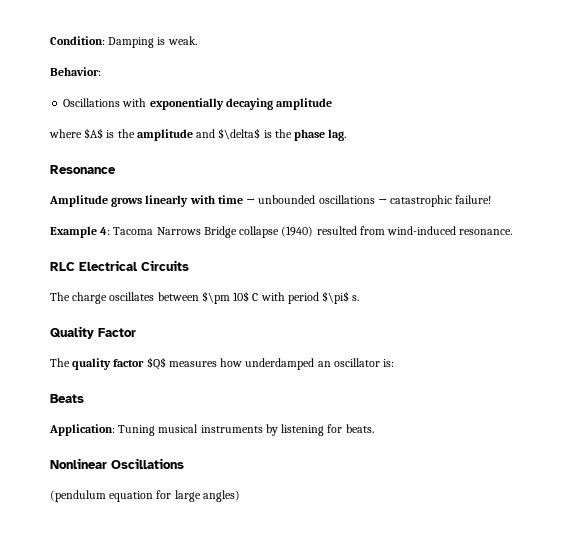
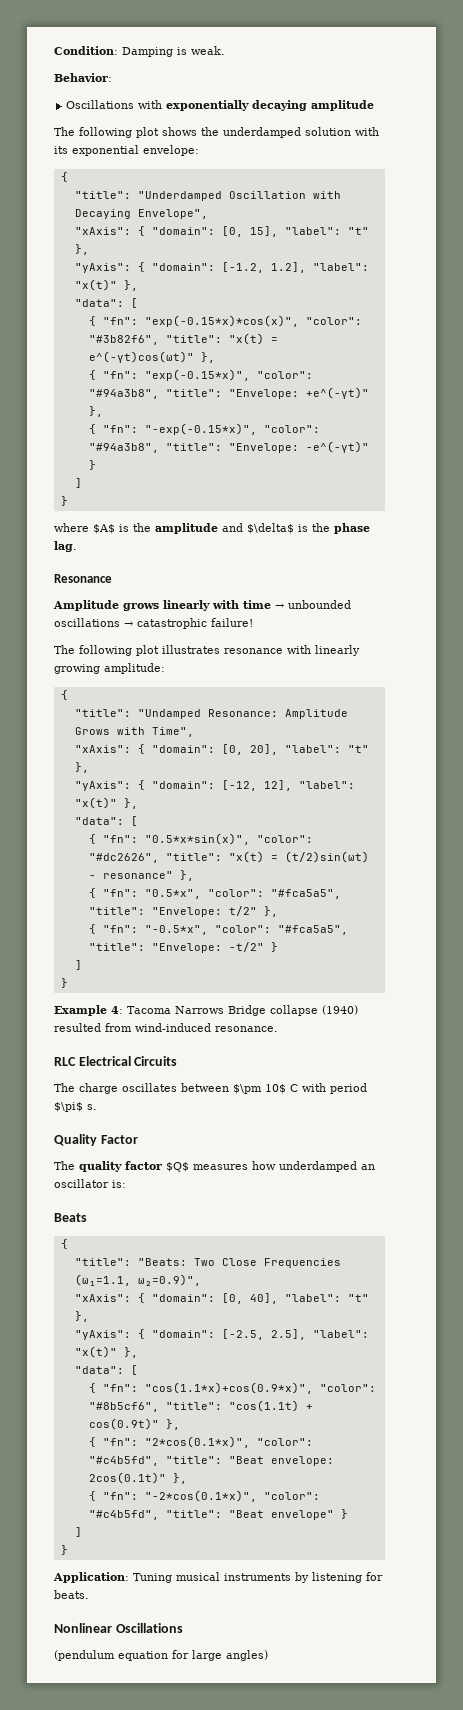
(333, 104) none -> [54,127,379,138] [54,145,199,156] [60,172,68,182] [74,191,341,201] [74,209,208,219] [74,226,369,237] [74,244,89,255] [74,262,369,273] [74,279,138,291] [74,298,138,308] [88,315,362,327] [88,333,278,345] [88,351,215,363] [88,369,313,381] [88,387,369,399] [88,406,103,417] [88,423,320,435] [88,441,369,453] [88,460,96,470] [74,478,82,488] [60,496,68,506] // The following plot shows the underdamped solution with its exponential envelope: // { // "title": "Underdamped Oscillation with Decaying Envelope", // "xAxis": { "domain": [0, 15], "label": "t" }, // "yAxis": { "domain": [-1.2, 1.2], "label": "x(t)" }, // "data": [ // { "fn": "exp(-0.15*x)*cos(x)", "color": "#3b82f6", "title": "x(t) = e^(-γt)cos(ωt)" }, // { "fn": "exp(-0.15*x)", "color": "#94a3b8", "title": "Envelope: +e^(-γt)" }, // { "fn": "-exp(-0.15*x)", "color": "#94a3b8", "title": "Envelope: -e^(-γt)" } // ] // }
(492, 199) none -> [54,645,360,656] [54,663,165,674] [60,690,68,700] [74,709,348,719] [74,727,194,737] [74,744,369,755] [74,762,89,773] [74,780,355,791] [74,797,138,809] [74,816,138,826] [88,833,313,845] [88,851,369,863] [88,870,194,881] [88,888,341,899] [88,906,278,917] [88,924,348,935] [88,942,278,953] [74,960,82,970] [60,978,68,988] // The following plot illustrates resonance with linearly growing amplitude: // { // "title": "Undamped Resonance: Amplitude Grows with Time", // "xAxis": { "domain": [0, 20], "label": "t" }, // "yAxis": { "domain": [-12, 12], "label": "x(t)" }, // "data": [ // { "fn": "0.5*x*sin(x)", "color": "#dc2626", "title": "x(t) = (t/2)sin(ωt) - resonance" }, // { "fn": "0.5*x", "color": "#fca5a5", "title": "Envelope: t/2" }, // { "fn": "-0.5*x", "color": "#fca5a5", "title": "Envelope: -t/2" } // ] // }
(84, 398) none -> [60,1239,68,1249] [74,1258,341,1268] [74,1274,201,1286] [74,1293,369,1304] [74,1311,89,1322] [74,1329,369,1340] [74,1346,138,1358] [74,1365,138,1375] [88,1382,376,1394] [88,1400,313,1412] [88,1418,180,1430] [88,1436,313,1448] [88,1456,334,1466] [88,1472,187,1484] [88,1490,320,1502] [88,1509,348,1520] [74,1527,82,1537] [60,1545,68,1555] // { // "title": "Beats: Two Close Frequencies (ω₁=1.1, ω₂=0.9)", // "xAxis": { "domain": [0, 40], "label": "t" }, // "yAxis": { "domain": [-2.5, 2.5], "label": "x(t)" }, // "data": [ // { "fn": "cos(1.1*x)+cos(0.9*x)", "color": "#8b5cf6", "title": "cos(1.1t) + cos(0.9t)" }, // { "fn": "2*cos(0.1*x)", "color": "#c4b5fd", "title": "Beat envelope: 2cos(0.1t)" }, // { "fn": "-2*cos(0.1*x)", "color": "#c4b5fd", "title": "Beat envelope" } // ] // }

